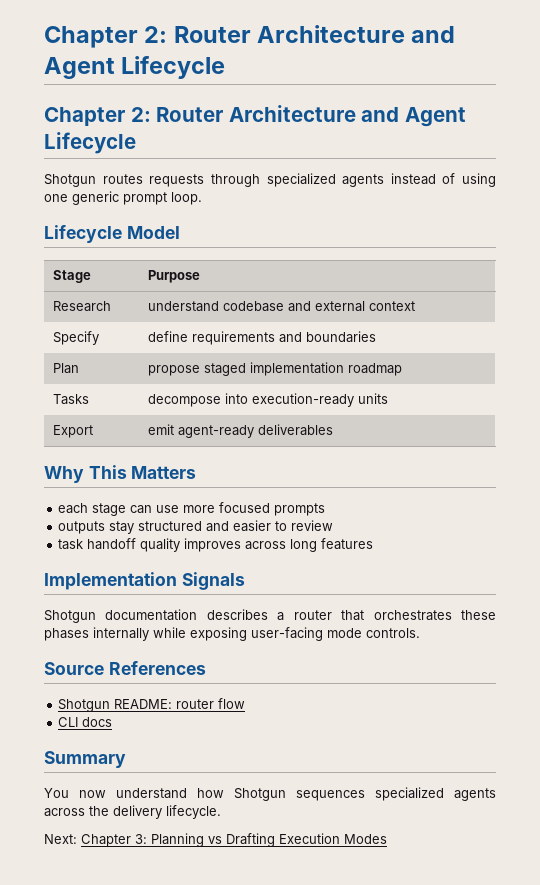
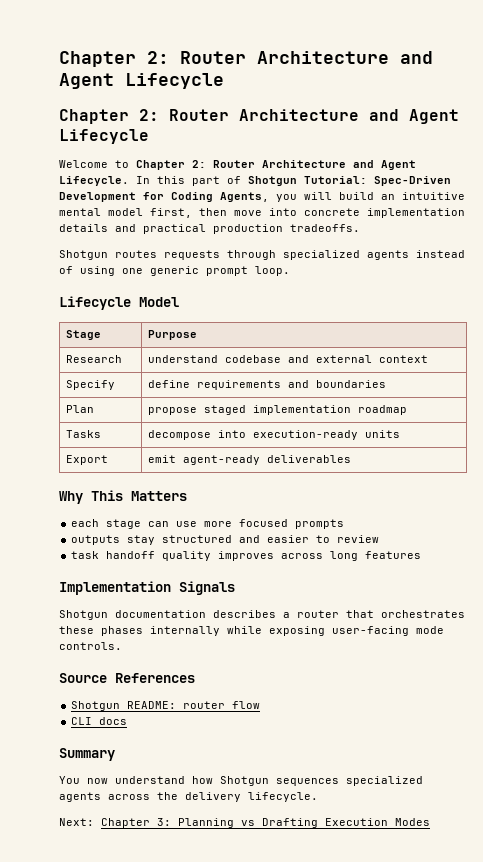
(136, 143) none -> [59,160,416,170] [59,176,451,186] [59,192,465,202] [59,208,465,218] [59,224,360,234] // Welcome to Chapter 2: Router Architecture and Agent Lifecycle. In this part of Shotgun Tutorial: Spec-Driven Development for Coding Agents, you will build an intuitive mental model first, then move into concrete implementation details and practical production tradeoffs.

